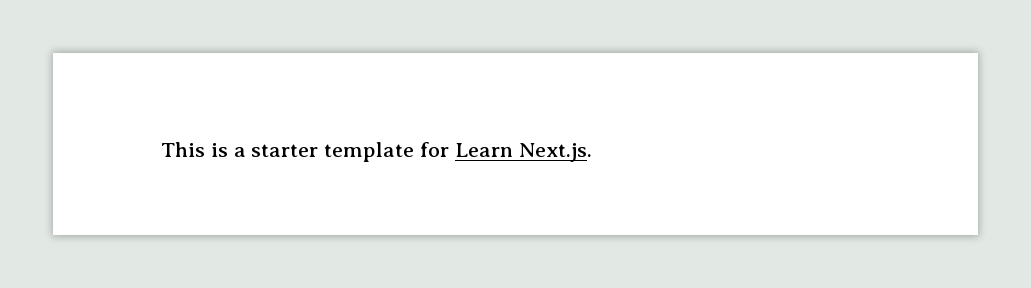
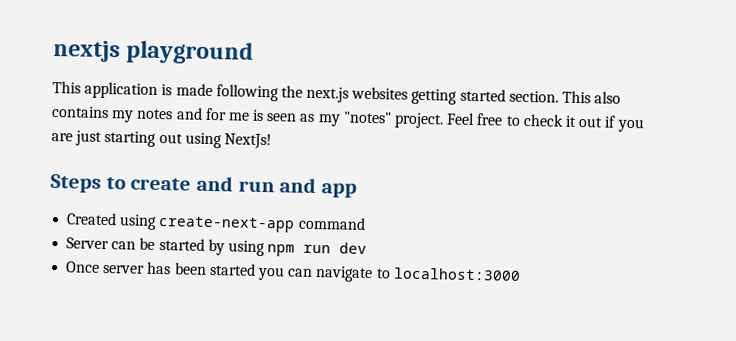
[161,142,592,162] This is a starter template for Learn Next.js. -> [53,39,255,65] [52,80,622,105] [51,105,645,133] [51,130,272,150] [50,173,358,198] [66,212,366,233] [66,237,368,257] [66,261,521,283] nextjs playground // This application is made following the next.js websites getting started section. This also contains my notes and for me is seen as my "notes" project. Feel free to check it out if you are just starting out using NextJs! // Steps to create and run and app // Created using create-next-app command // Server can be started by using npm run dev // Once server has been started you can navigate to localhost:3000

